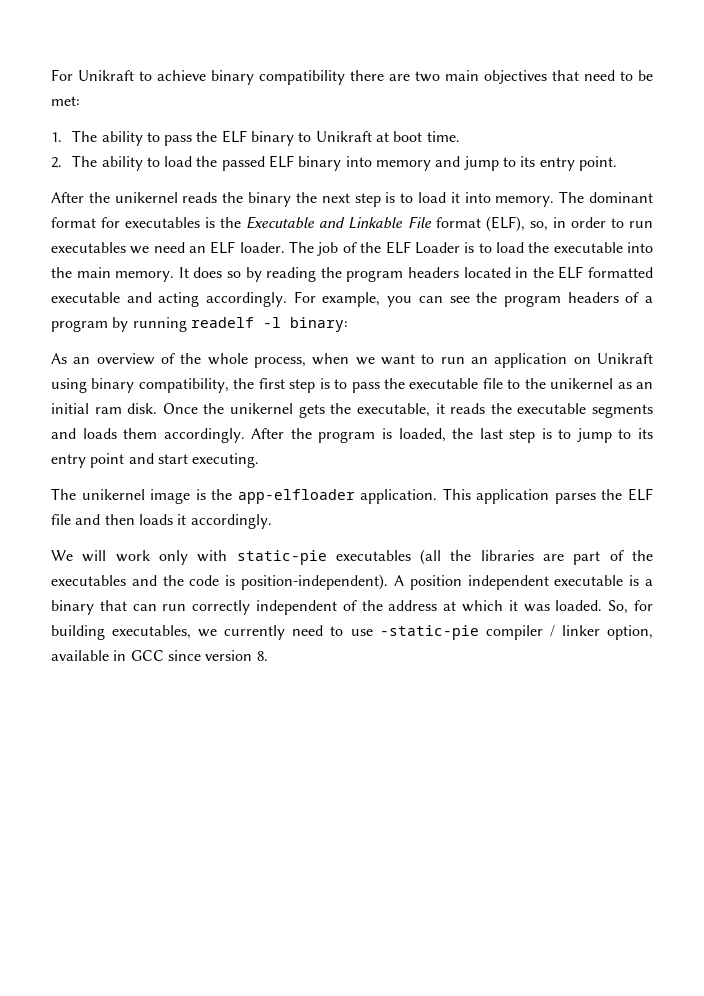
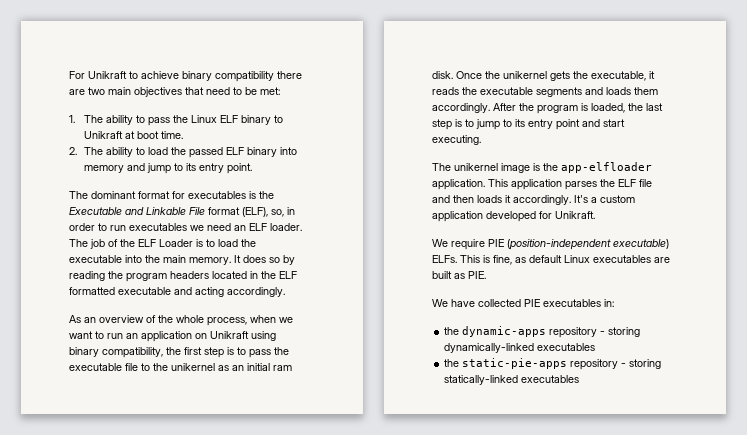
(218, 136) none -> [190,115,217,123] Linux
[51,192,555,207] After the unikernel reads the binary the next step is to load it into memory. -> (252, 168) none
[293,291,654,307] [51,317,348,332] For example, you can see the program headers of a program by running readelf -l binary: -> (285, 292) none
[51,549,653,565] [51,574,653,590] [51,600,653,615] [51,625,654,640] [51,650,268,661] // We will work only with static-pie executables (all the libraries are part of the executables and the code is position-independent). A position independent executable is a binary that can run correctly independent of the address at which it was loaded. So, for building executables, we currently need to use -static-pie compiler / linker option, available in GCC since version 8. -> [574,195,635,203] [432,211,595,222] [432,239,669,250] [432,255,670,265] [432,271,486,279] [432,299,614,307] [444,326,641,338] [444,343,596,353] [444,358,662,370] [444,375,580,385] It's a custom application developed for Unikraft. // We require PIE (position-independent executable) ELFs. This is fine, as default Linux executables are built as PIE. // We have collected PIE executables in: // the dynamic-apps repository - storing dynamically-linked executables // the static-pie-apps repository - storing statically-linked executables

